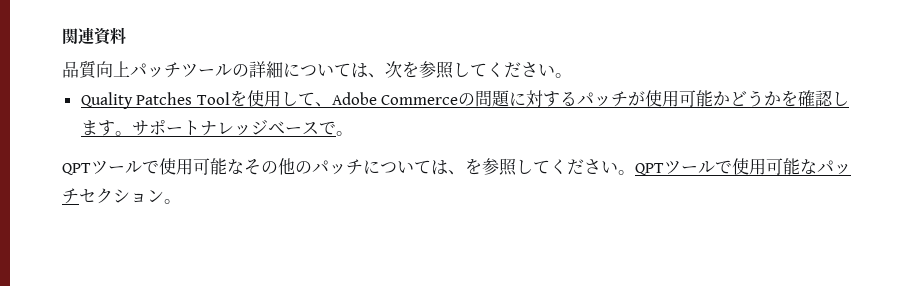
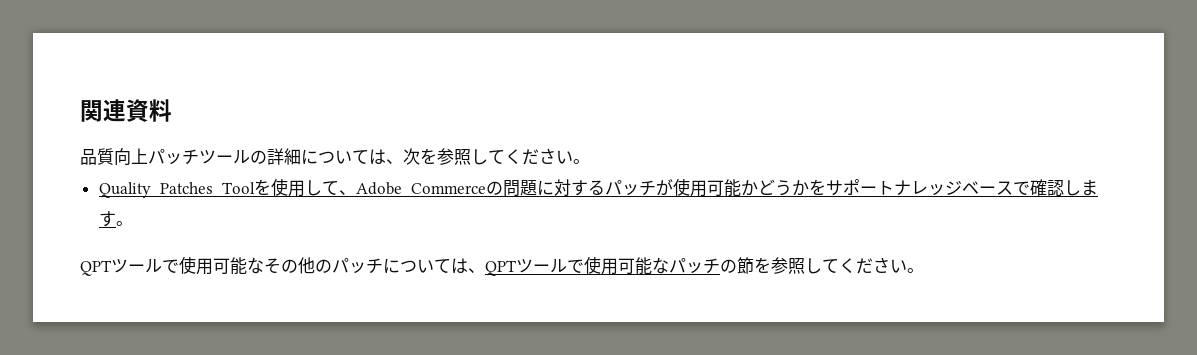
[798,90,850,107] [80,120,132,136] 確認します。 -> (826, 187) none
(336, 128) none -> [1030,179,1098,196] [98,211,116,227] 確認します
[465,158,635,176] を参照してください。 -> (485, 270) none
[79,188,164,204] セクション -> [720,257,907,274] の節を参照してください

